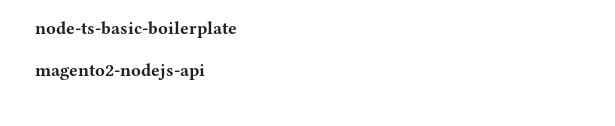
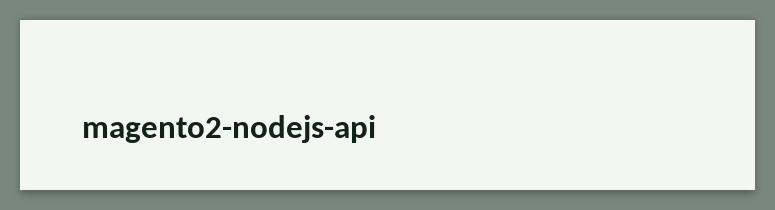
[35,21,237,38] node-ts-basic-boilerplate // -> (82, 129) none

